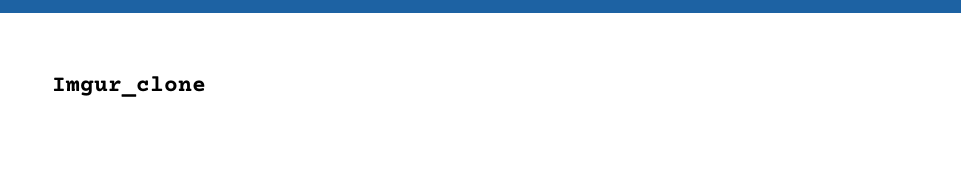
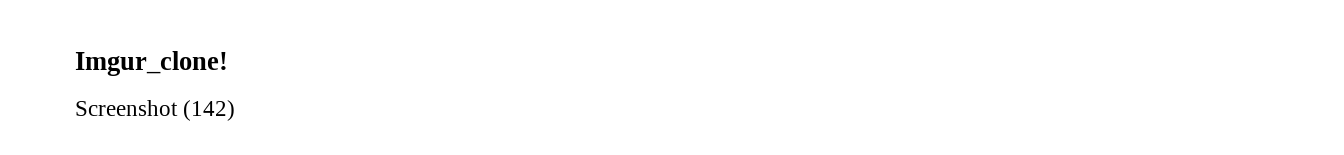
[52,76,206,97] Imgur_clone -> [75,51,228,76] [75,100,236,121] Imgur_clone! // Screenshot (142)

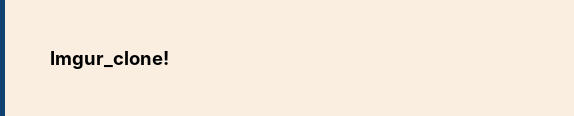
[75,100,236,121] // Screenshot (142) -> (169, 60) none

